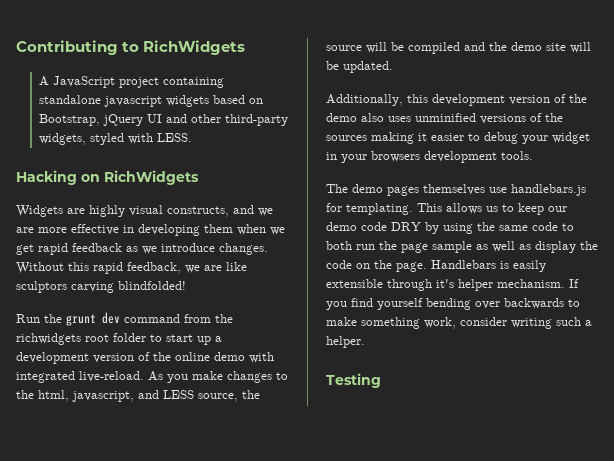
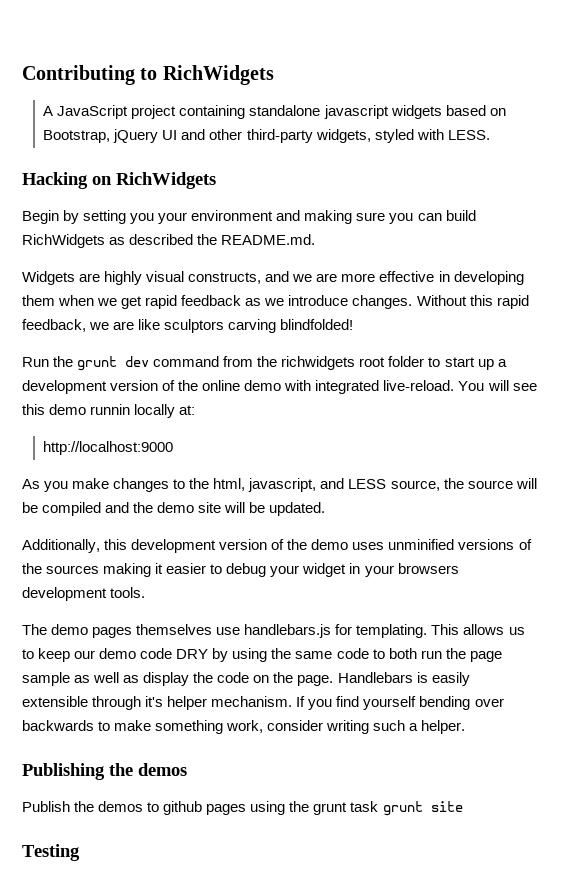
(199, 177) none -> [22,210,476,224] [22,234,316,248] // Begin by setting you your environment and making sure you can build RichWidgets as described the README.md.
(144, 376) none -> [458,380,537,391] [22,404,196,418] [43,441,174,455] You will see this demo runnin locally at: // http://localhost:9000 //
[361,113,384,122] also -> (349, 544) none
(365, 342) none -> [22,763,187,780] [22,801,463,816] // Publishing the demos // Publish the demos to github pages using the grunt task grunt site

